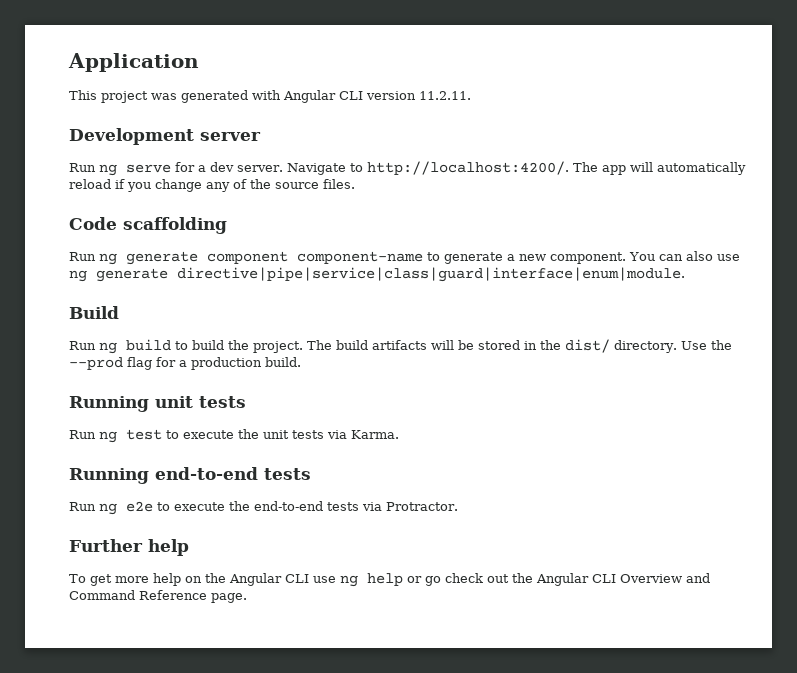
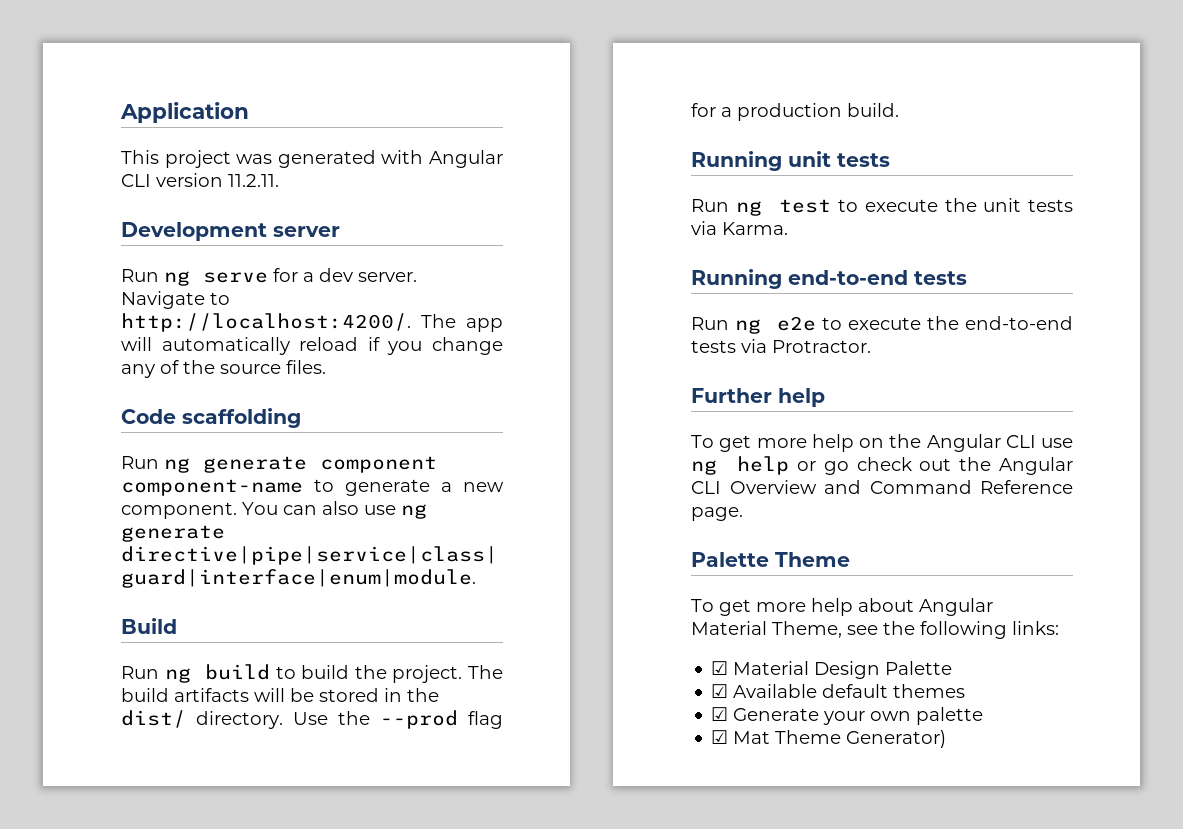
(247, 598) none -> [691,552,850,567] [691,598,993,616] [691,621,1059,639] [711,661,953,679] [711,684,966,698] [711,707,984,725] [711,730,947,748] // Palette Theme // To get more help about Angular Material Theme, see the following links: // ☑ Material Design Palette // ☑ Available default themes // ☑ Generate your own palette // ☑ Mat Theme Generator)

